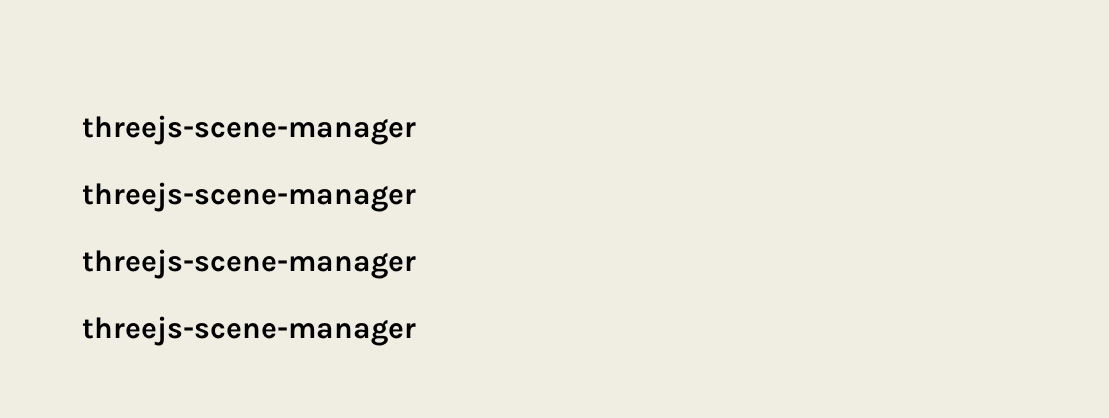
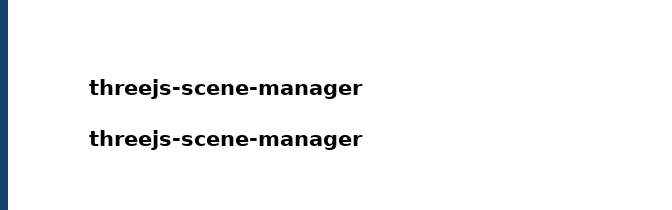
[82,115,416,145] [82,182,416,212] [82,249,416,279] [82,316,416,346] threejs-scene-manager // threejs-scene-manager // threejs-scene-manager // threejs-scene-manager -> [89,79,363,99] [89,130,363,150] threejs-scene-manager // threejs-scene-manager

